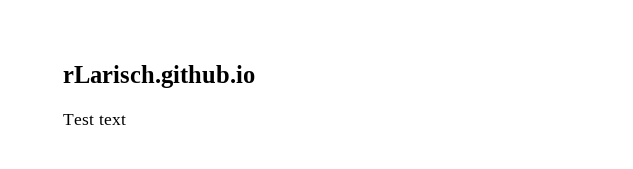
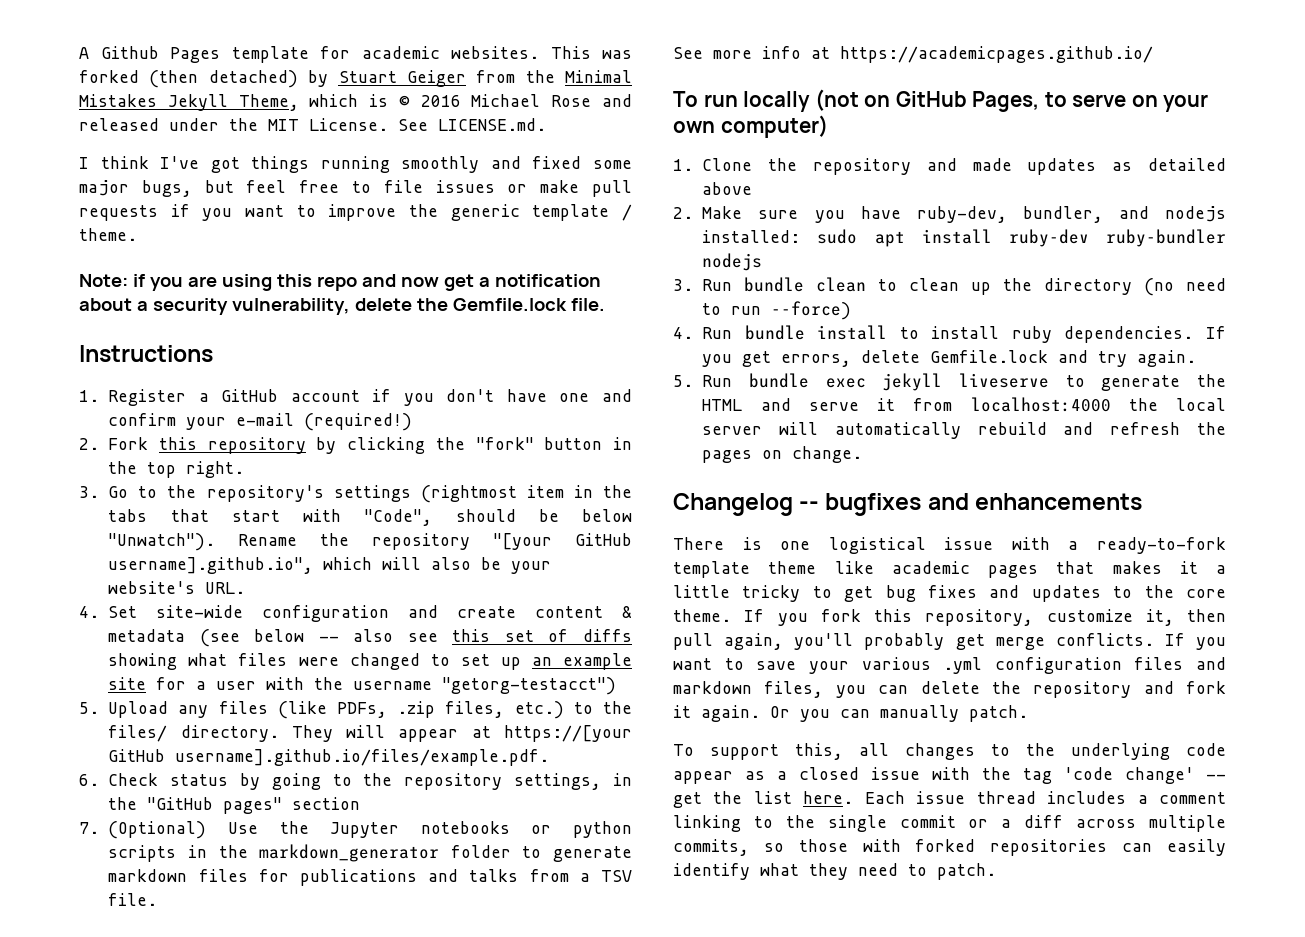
[63,65,255,88] [63,114,126,125] rLarisch.github.io // Test text -> [79,46,632,63] [79,70,632,88] [79,94,632,111] [79,118,546,131] [79,156,632,173] [79,180,633,197] [79,204,632,221] [79,228,137,241] [79,274,601,291] [79,298,605,315] [79,345,213,362] [79,389,632,406] [108,413,413,431] [79,437,632,454] [108,461,245,478] [79,485,632,503] [108,509,632,526] [108,533,632,551] [108,557,552,574] [108,581,246,594] [79,605,633,622] [108,629,632,647] [108,653,633,670] [108,677,617,695] [79,701,632,719] [108,725,632,742] [108,749,550,766] [79,773,632,790] [108,797,361,814] [79,821,632,839] [108,844,632,862] [108,869,632,886] [108,893,158,906] [673,46,1153,63] [673,89,1209,112] [673,115,828,138] [673,158,1226,175] [702,182,753,195] [673,206,1226,223] [702,229,1226,247] [702,253,763,271] [673,277,1226,296] [702,301,852,320] [673,325,1226,343] [702,350,1197,367] [673,373,1226,391] [702,397,1226,412] [702,422,1226,439] [702,446,863,463] [673,493,1142,516] [673,537,1226,554] [673,561,1226,578] [673,585,1226,602] [673,609,1226,626] [673,633,1226,650] [673,657,1226,674] [673,681,1226,698] [673,705,1028,722] [673,743,1226,760] [673,767,1226,784] [673,791,1226,808] [673,815,1226,832] [673,839,1226,856] [673,863,996,880] A Github Pages template for academic websites. This was forked (then detached) by Stuart Geiger from the Minimal Mistakes Jekyll Theme, which is © 2016 Michael Rose and released under the MIT License. See LICENSE.md. // I think I've got things running smoothly and fixed some major bugs, but feel free to file issues or make pull requests if you want to improve the generic template / theme. // Note: if you are using this repo and now get a notification about a security vulnerability, delete the Gemfile.lock file. // Instructions // 1. Register a GitHub account if you don't have one and confirm your e-mail (required!) // 2. Fork this repository by clicking the "fork" button in the top right. // 3. Go to the repository's settings (rightmost item in the tabs that start with "Code", should be below "Unwatch"). Rename the repository "[your GitHub username].github.io", which will also be your website's URL. // 4. Set site-wide configuration and create content & metadata (see below -- also see this set of diffs showing what files were changed to set up an example site for a user with the username "getorg-testacct") // 5. Upload any files (like PDFs, .zip files, etc.) to the files/ directory. They will appear at https://[your GitHub username].github.io/files/example.pdf. // 6. Check status by going to the repository settings, in the "GitHub pages" section // 7. (Optional) Use the Jupyter notebooks or python scripts in the markdown_generator folder to generate markdown files for publications and talks from a TSV file. // See more info at https://academicpages.github.io/ // To run locally (not on GitHub Pages, to serve on your own computer) // 1. Clone the repository and made updates as detailed above // 2. Make sure you have ruby-dev, bundler, and nodejs installed: sudo apt install ruby-dev ruby-bundler nodejs // 3. Run bundle clean to clean up the directory (no need to run --force) // 4. Run bundle install to install ruby dependencies. If you get errors, delete Gemfile.lock and try again. // 5. Run bundle exec jekyll liveserve to generate the HTML and serve it from localhost:4000 the local server will automatically rebuild and refresh the pages on change. // Changelog -- bugfixes and enhancements // There is one logistical issue with a ready-to-fork template theme like academic pages that makes it a little tricky to get bug fixes and updates to the core theme. If you fork this repository, customize it, then pull again, you'll probably get merge conflicts. If you want to save your various .yml configuration files and markdown files, you can delete the repository and fork it again. Or you can manually patch. // To support this, all changes to the underlying code appear as a closed issue with the tag 'code change' -- get the list here. Each issue thread includes a comment linking to the single commit or a diff across multiple commits, so those with forked repositories can easily identify what they need to patch.

